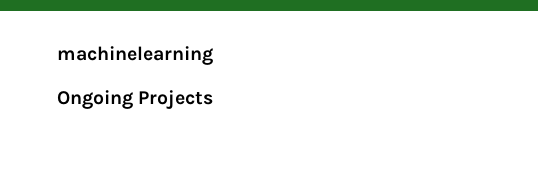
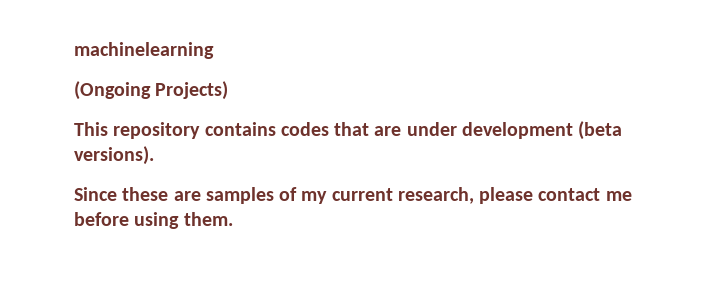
[57,90,214,109] Ongoing Projects -> [74,81,229,100] [74,121,623,140] [74,146,154,165] [74,187,632,204] [74,212,233,229] (Ongoing Projects) // This repository contains codes that are under development (beta versions). // Since these are samples of my current research, please contact me before using them.

